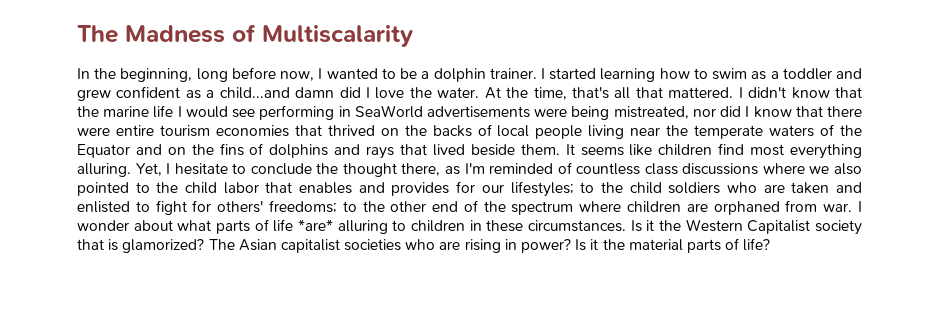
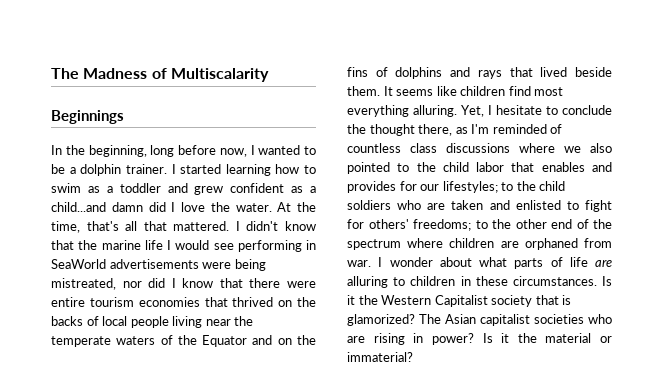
(413, 36) none -> [51,110,124,124] // Beginnings
[297,219,333,231] *are* -> [595,260,612,267] are
[686,238,771,253] parts of life? -> [600,336,612,343] [347,352,413,362] or immaterial?

